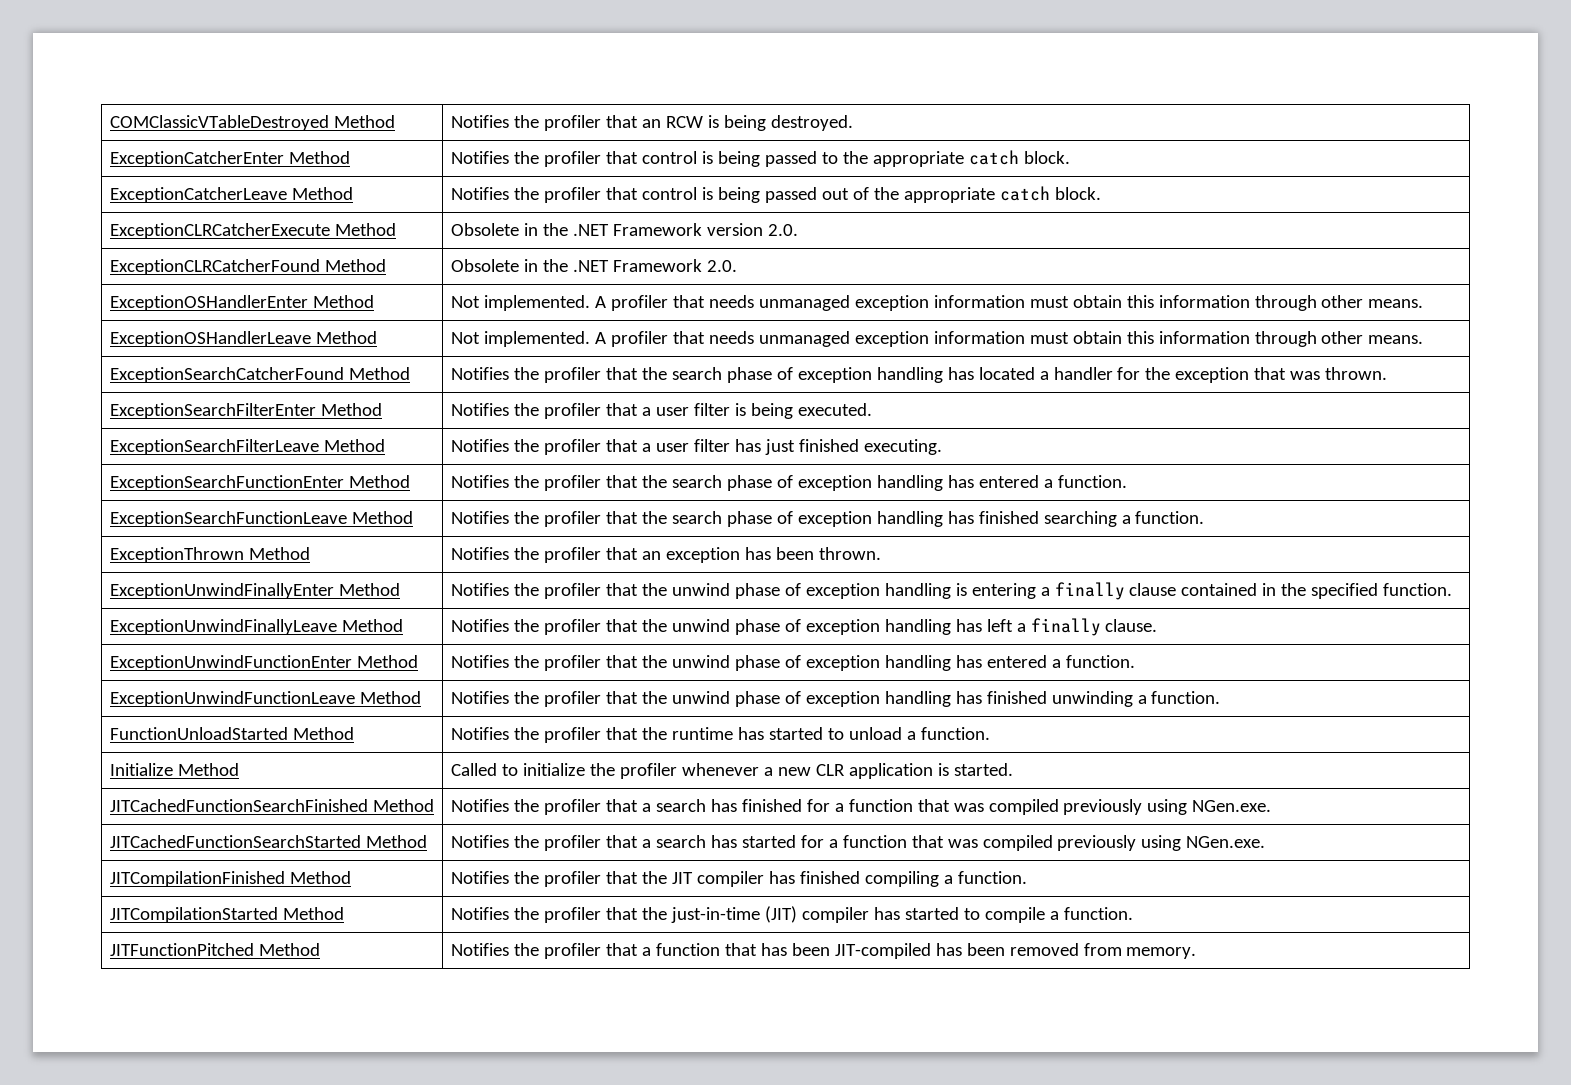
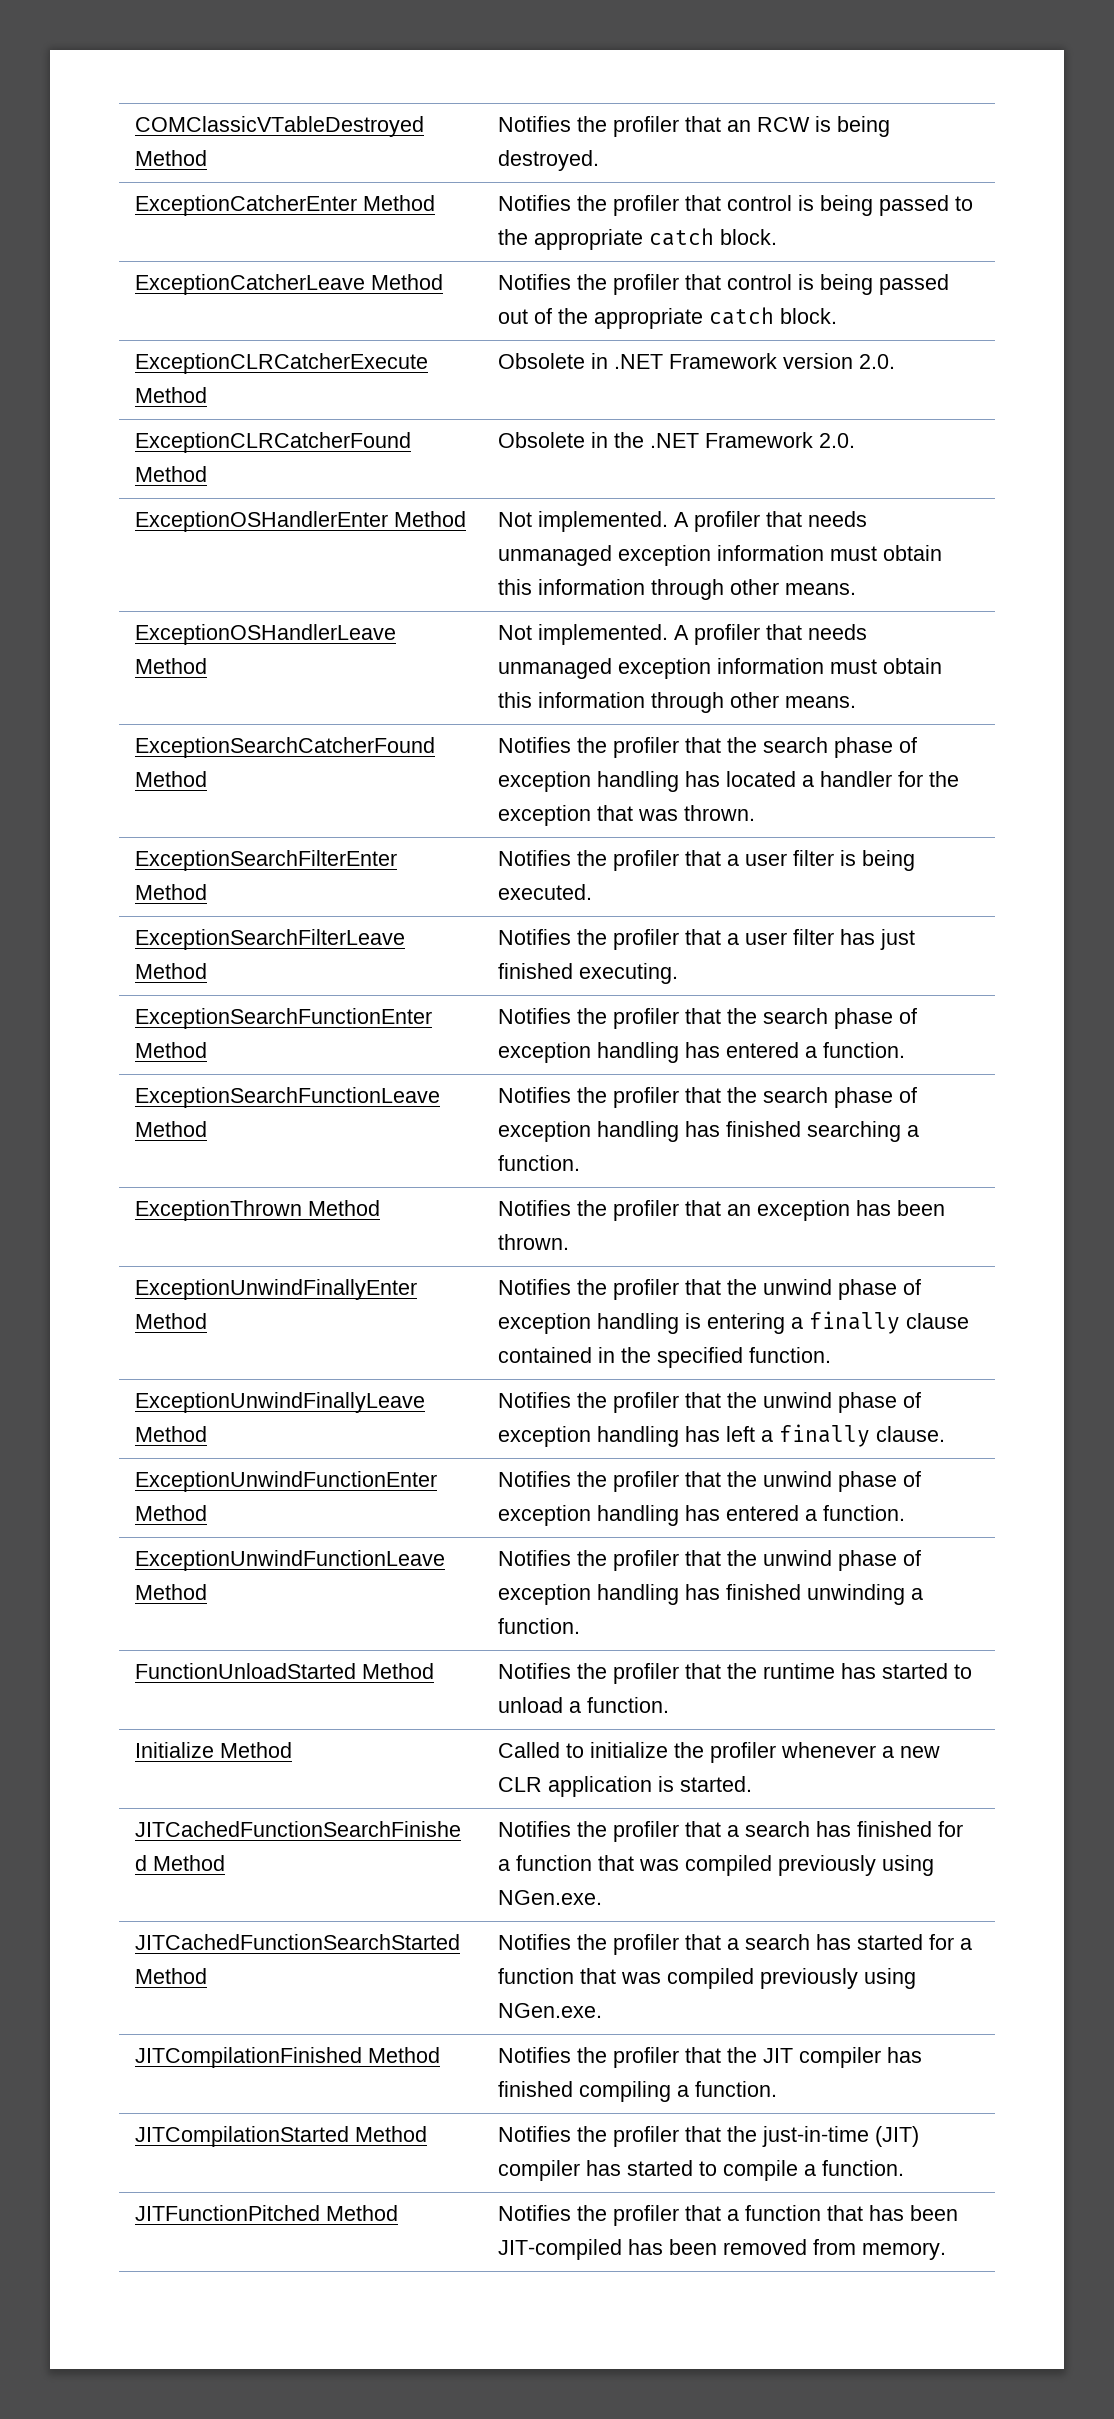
[542,223,568,236] the -> (608, 361) none

